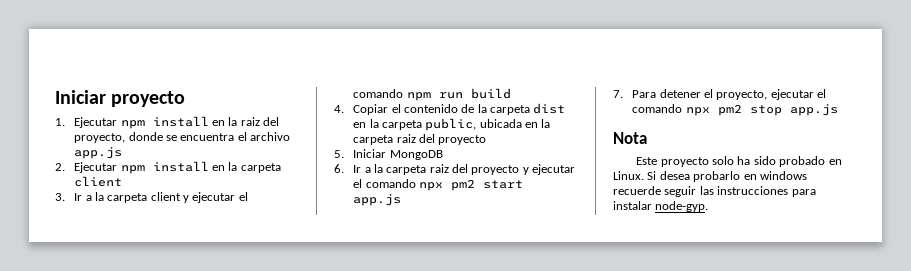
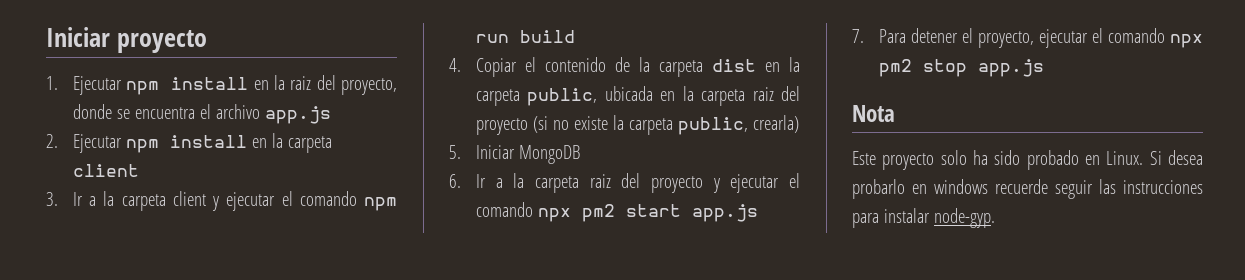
(487, 140) none -> [532,115,799,135] (si no existe la carpeta public, crearla)

